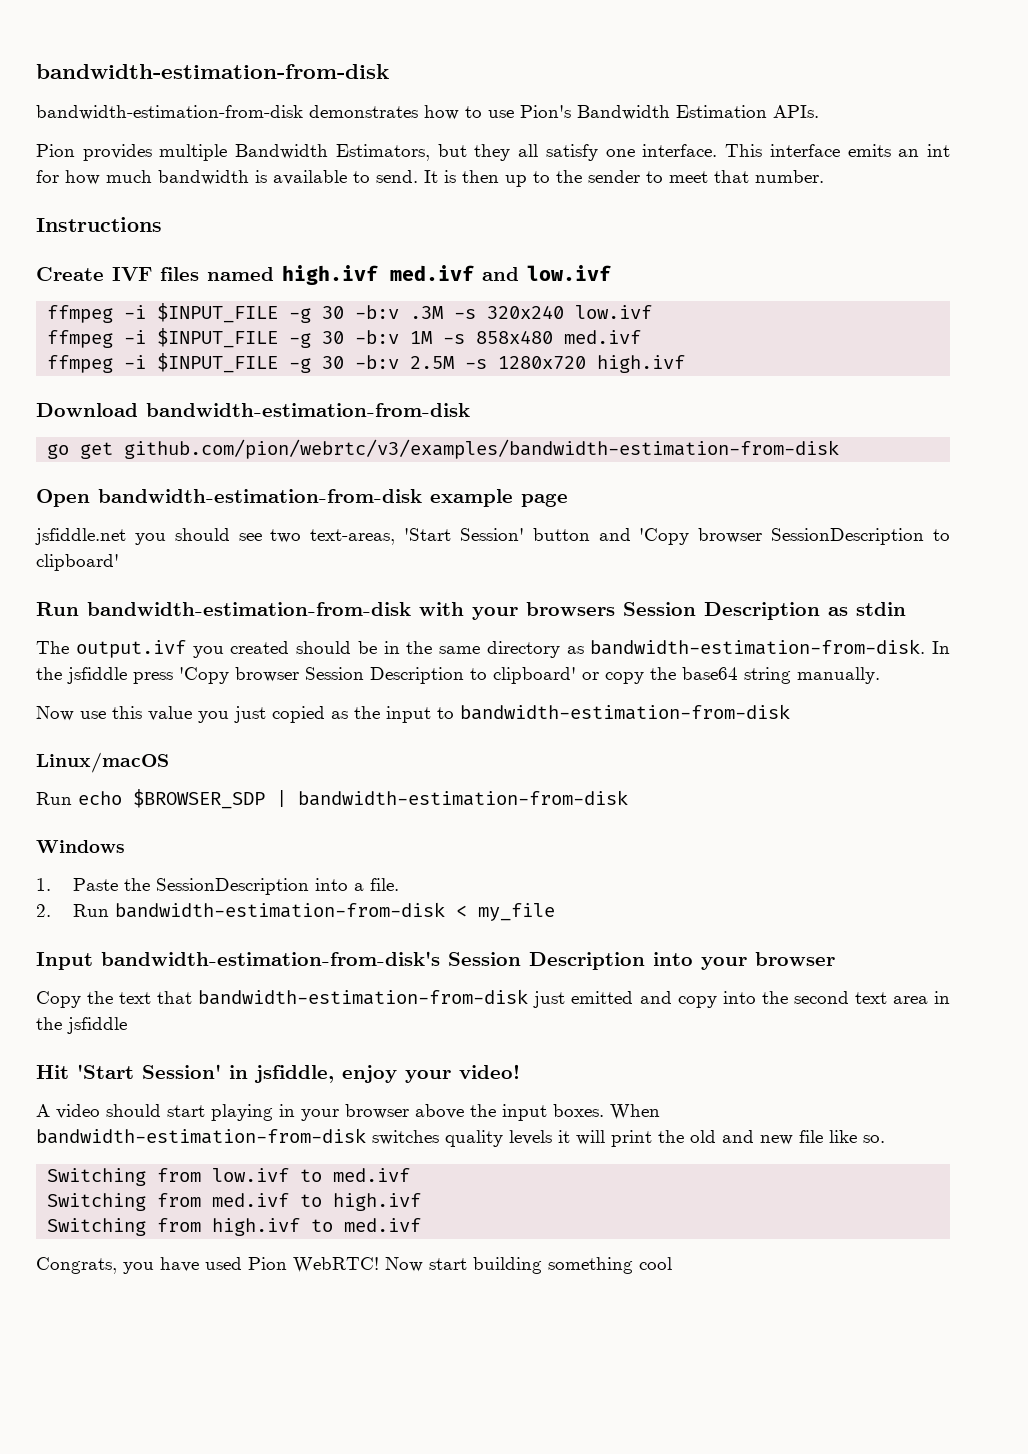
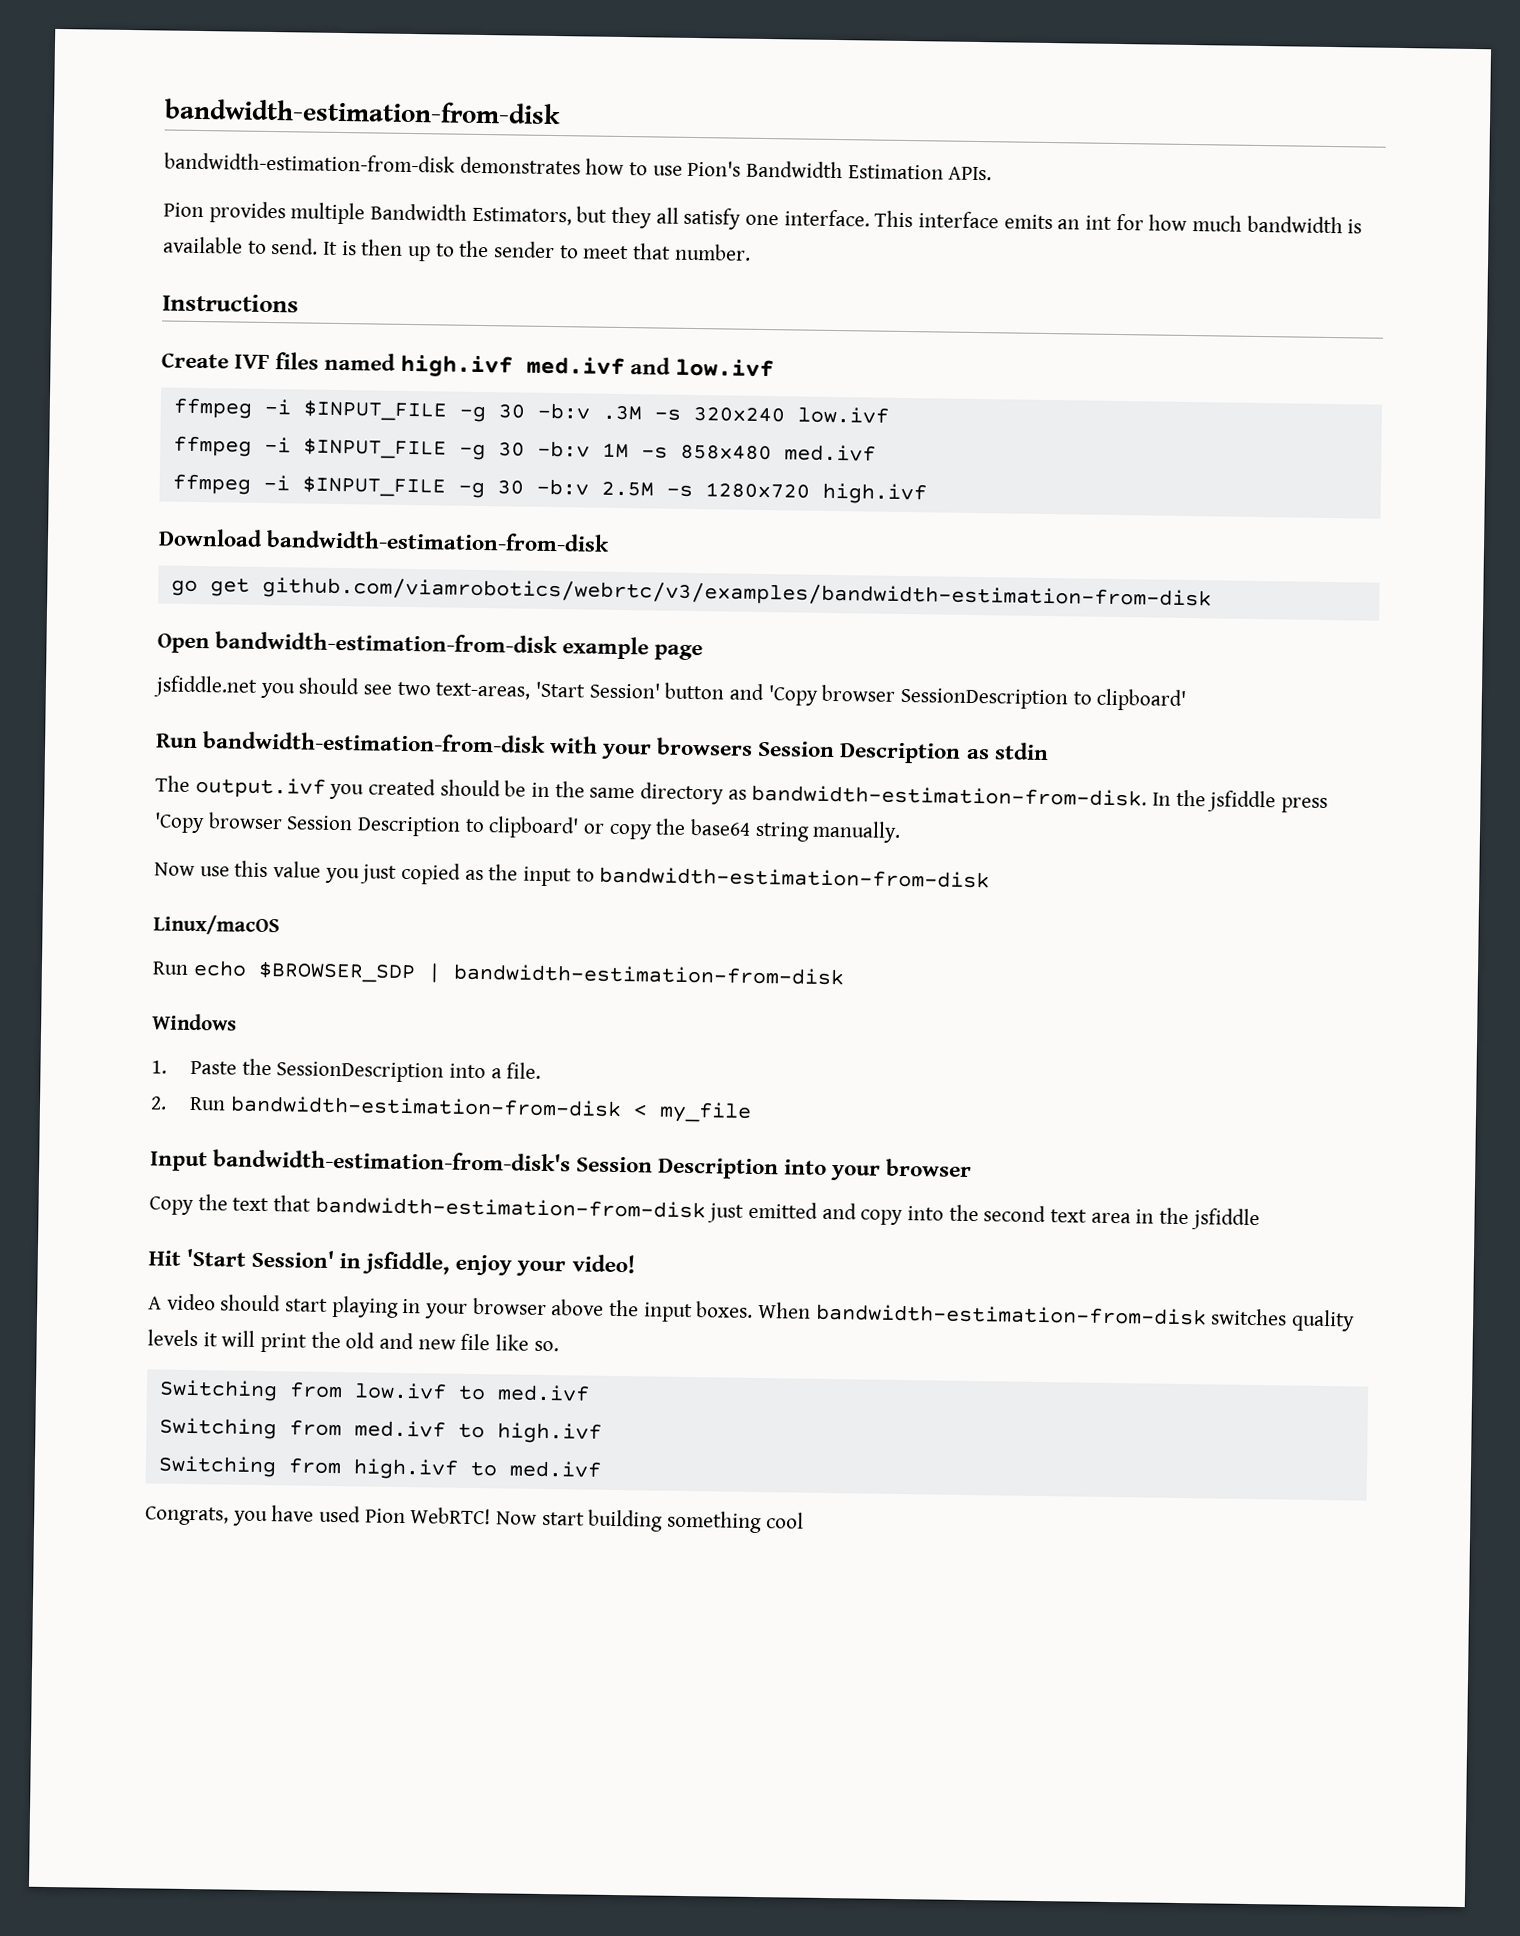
[124,439,840,459] github.com/pion/webrtc/v3/examples/bandwidth-estimation-from-disk -> [261,576,1212,611] github.com/viamrobotics/webrtc/v3/examples/bandwidth-estimation-from-disk

